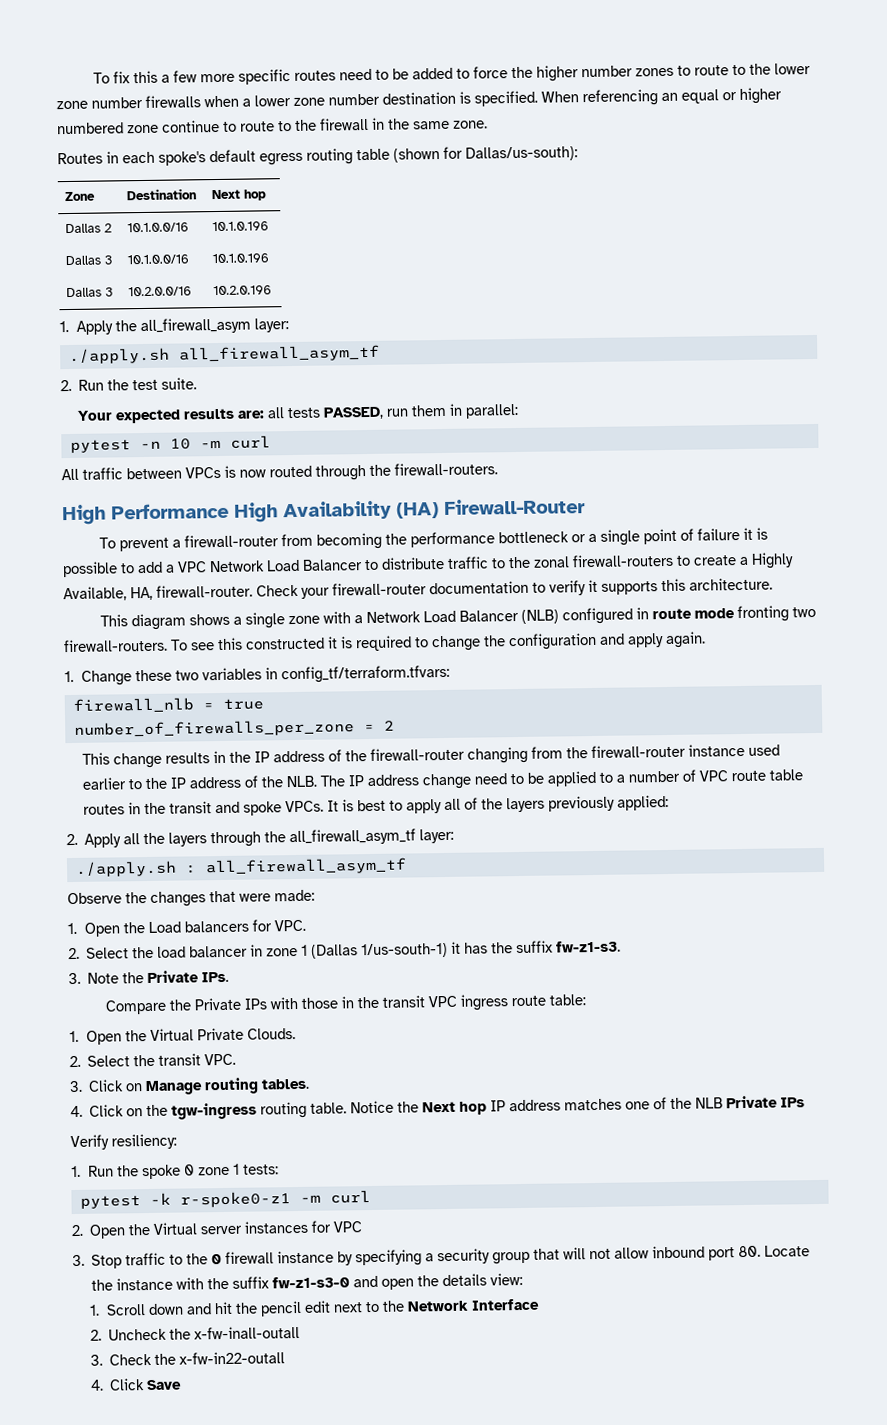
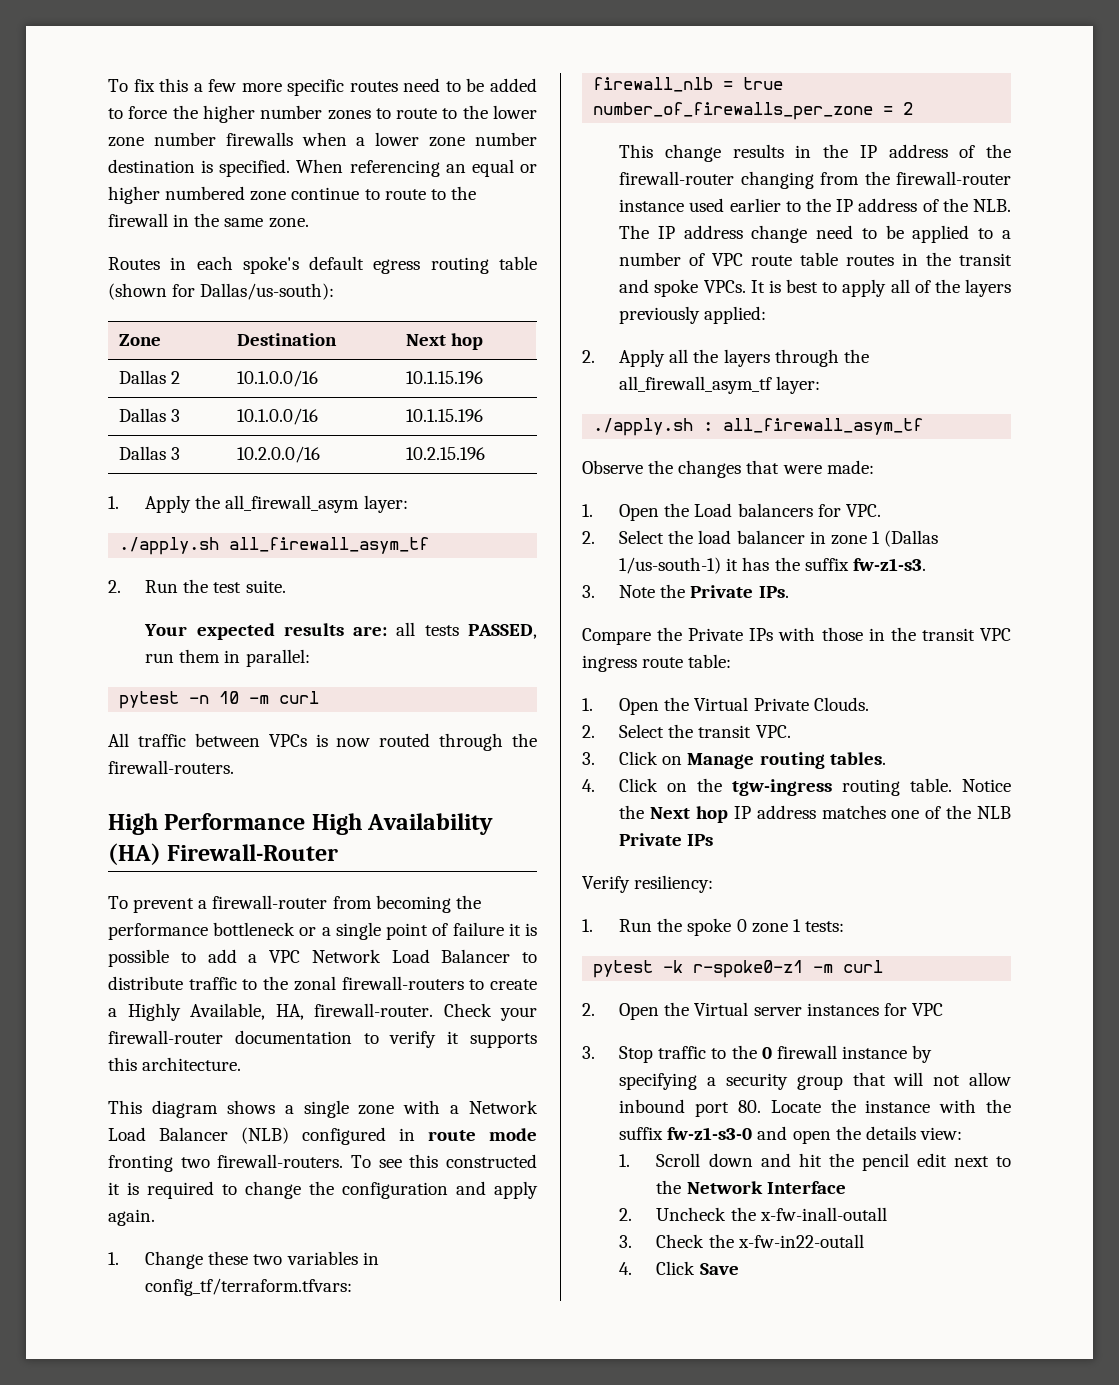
[212,221,270,232] 10.1.0.196 -> [405,371,483,384] 10.1.15.196
[212,253,270,264] 10.1.0.196 -> [405,409,483,422] 10.1.15.196
[213,285,273,296] 10.2.0.196 -> [405,447,485,460] 10.2.15.196

